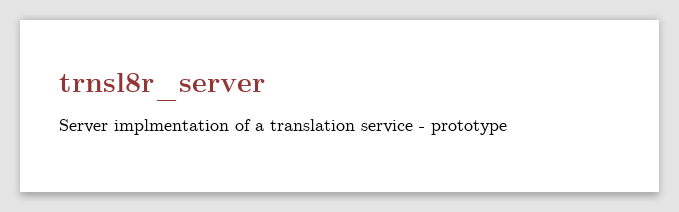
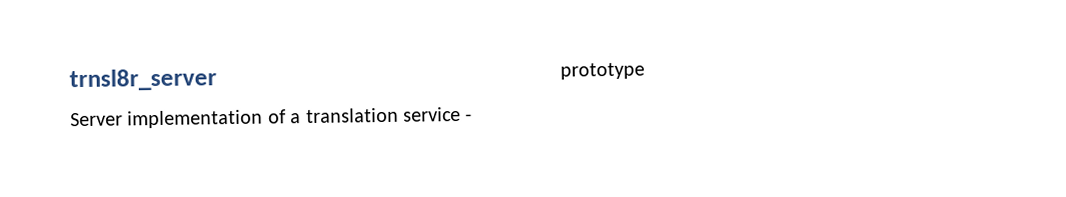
[114,119,229,135] implmentation -> [127,109,264,129] implementation

